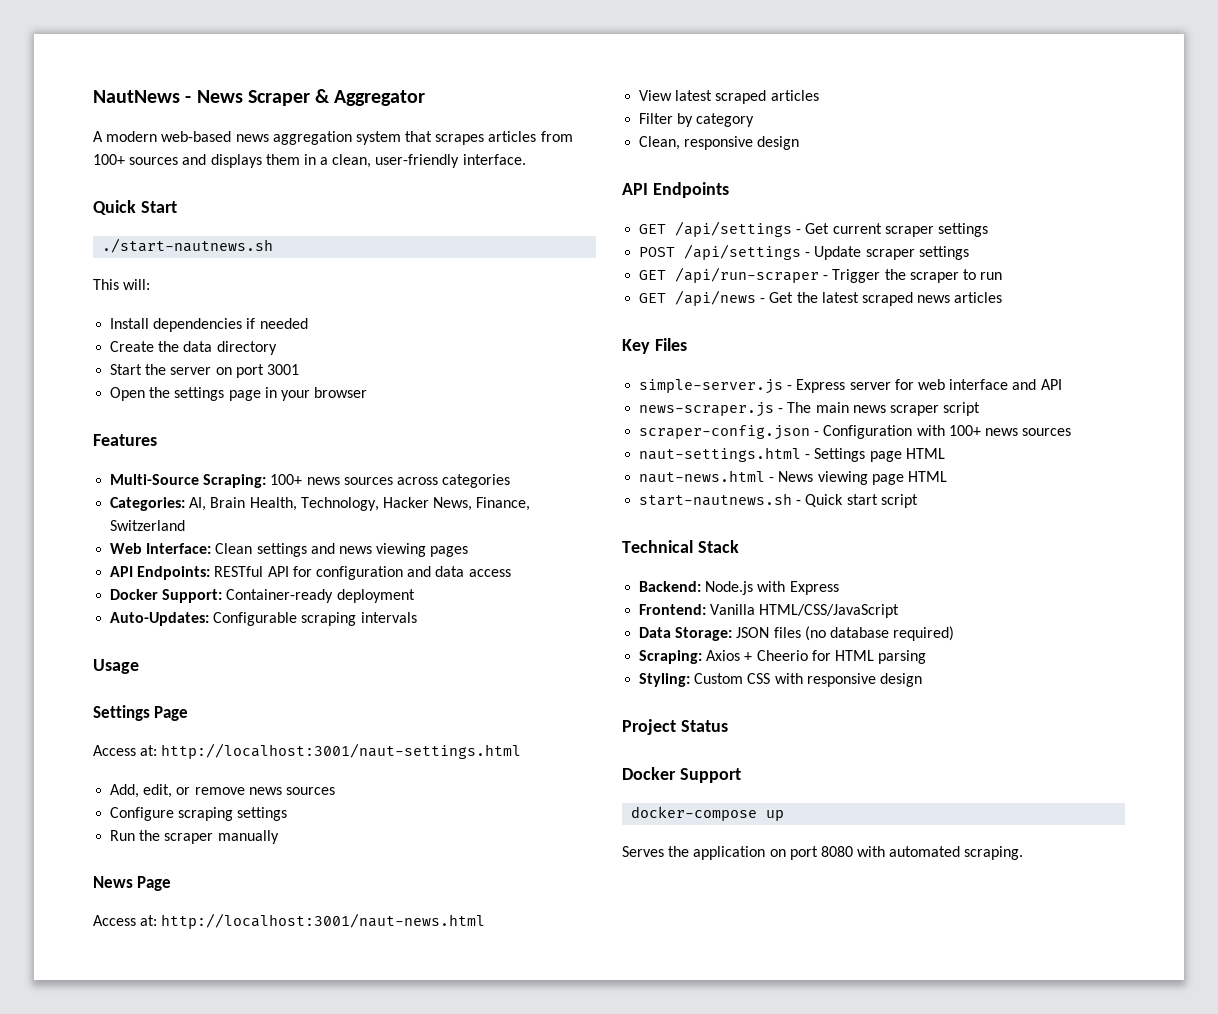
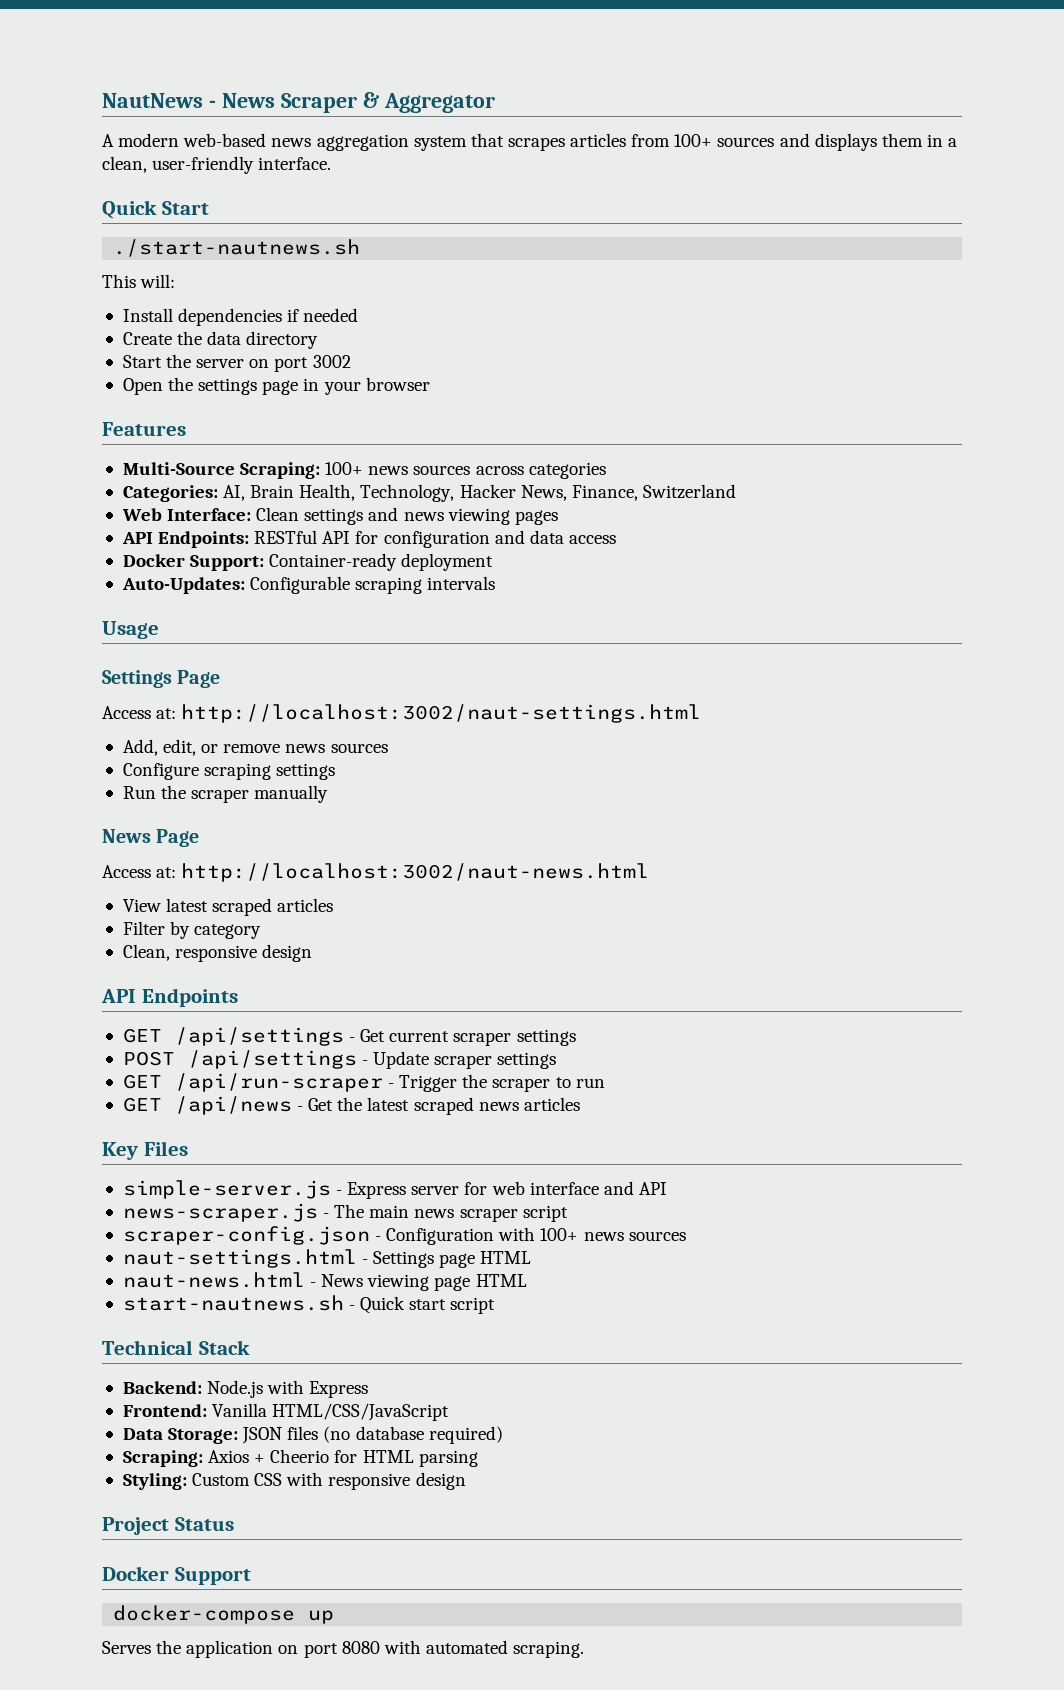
[266,364,299,375] 3001 -> [312,355,351,368] 3002
[161,743,522,759] http://localhost:3001/naut-settings.html -> [181,704,702,723] http://localhost:3002/naut-settings.html
[161,913,486,929] http://localhost:3001/naut-news.html -> [181,863,650,882] http://localhost:3002/naut-news.html

